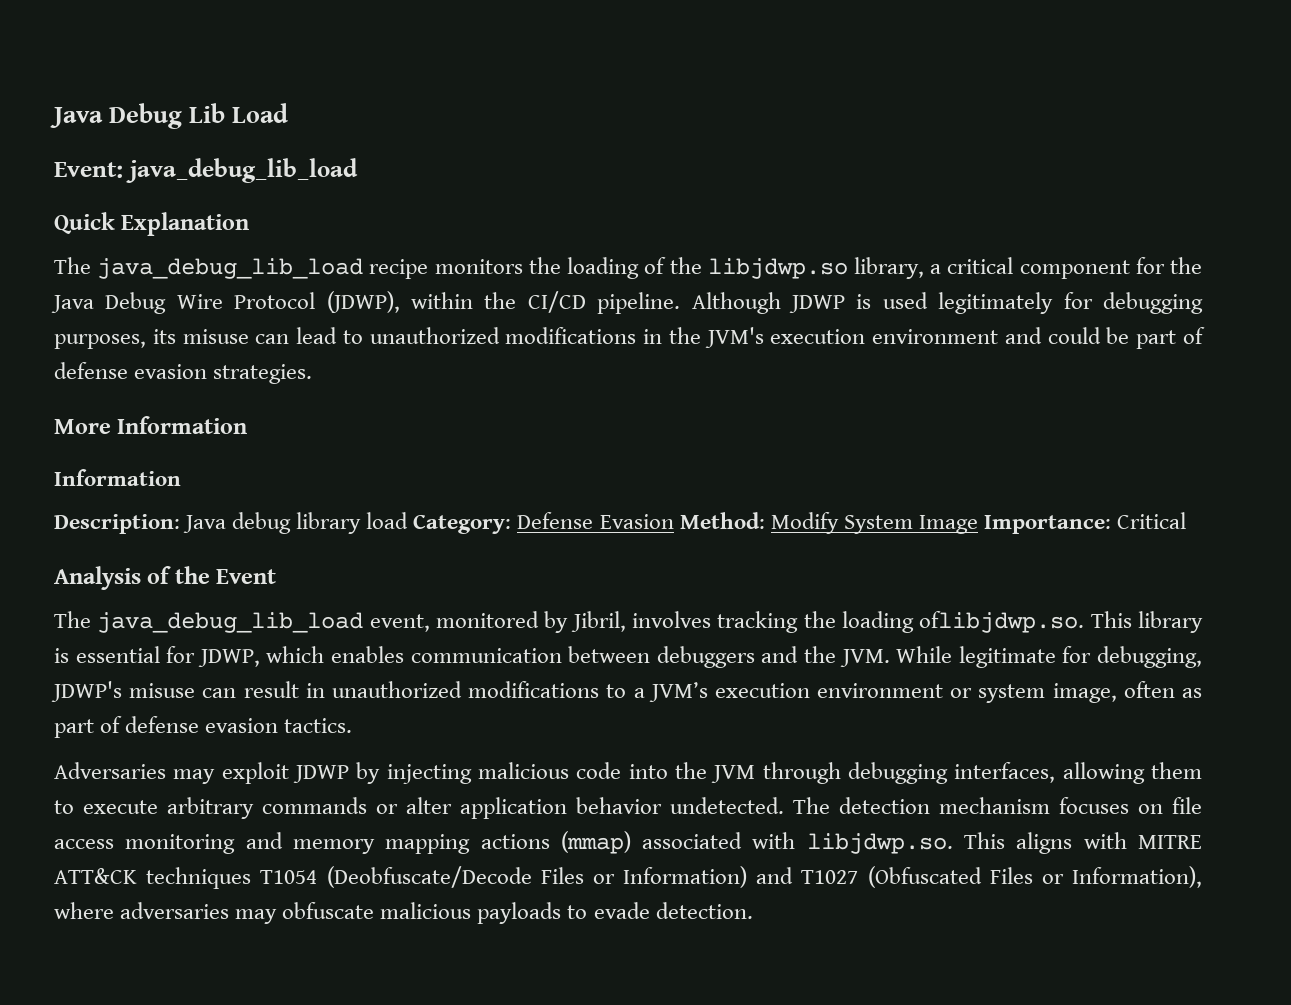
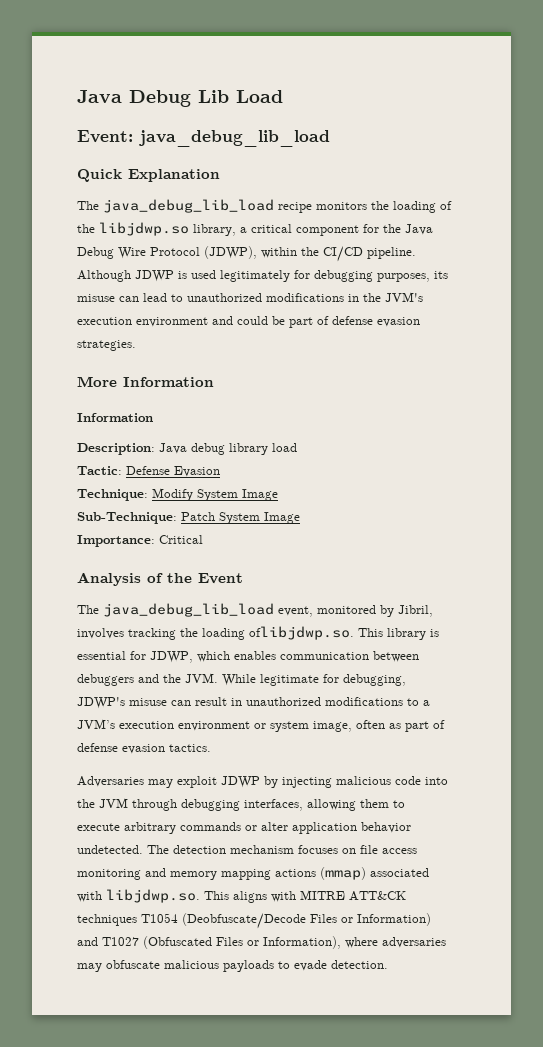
[413,514,512,534] Category: -> [77,466,122,475] // Tactic:
[679,512,765,529] Method: -> [77,489,148,501] // Technique:
(978, 524) none -> [77,512,300,524] // Sub-Technique: Patch System Image //

